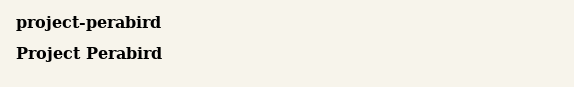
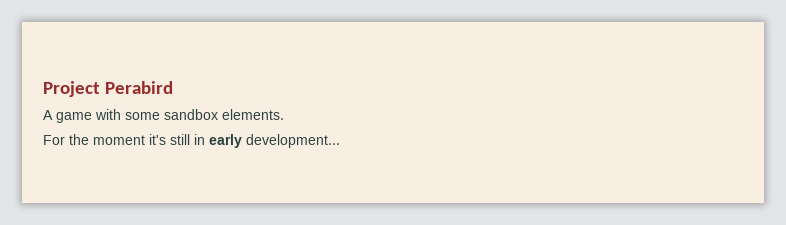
[16,16,161,31] project-perabird // -> (43, 89) none
(162, 53) none -> [43,109,284,123] [43,134,340,148] // A game with some sandbox elements. // For the moment it's still in early development...

